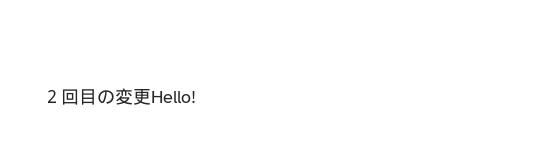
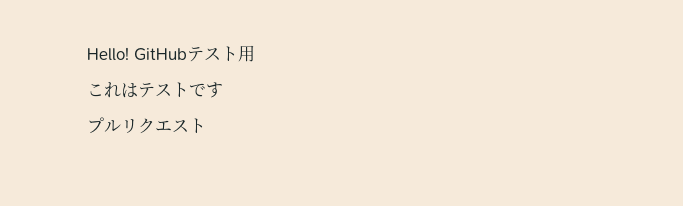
[43,88,196,105] ２回目の変更Hello! -> [87,45,255,62] [87,82,223,98] [87,117,206,134] Hello! GitHubテスト用 // これはテストです // プルリクエスト

